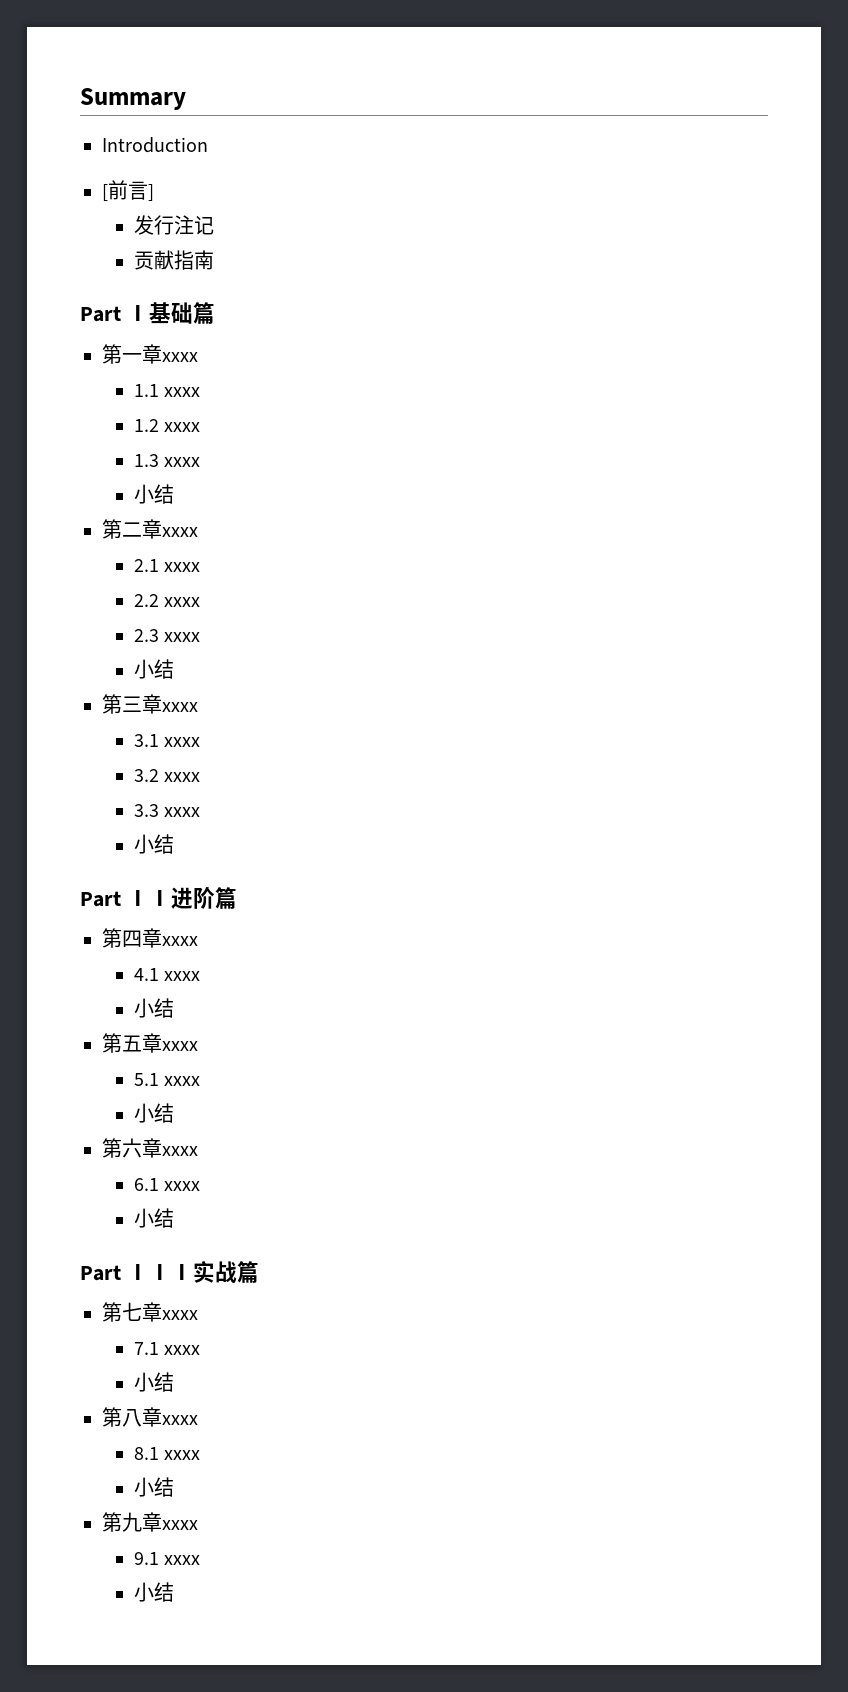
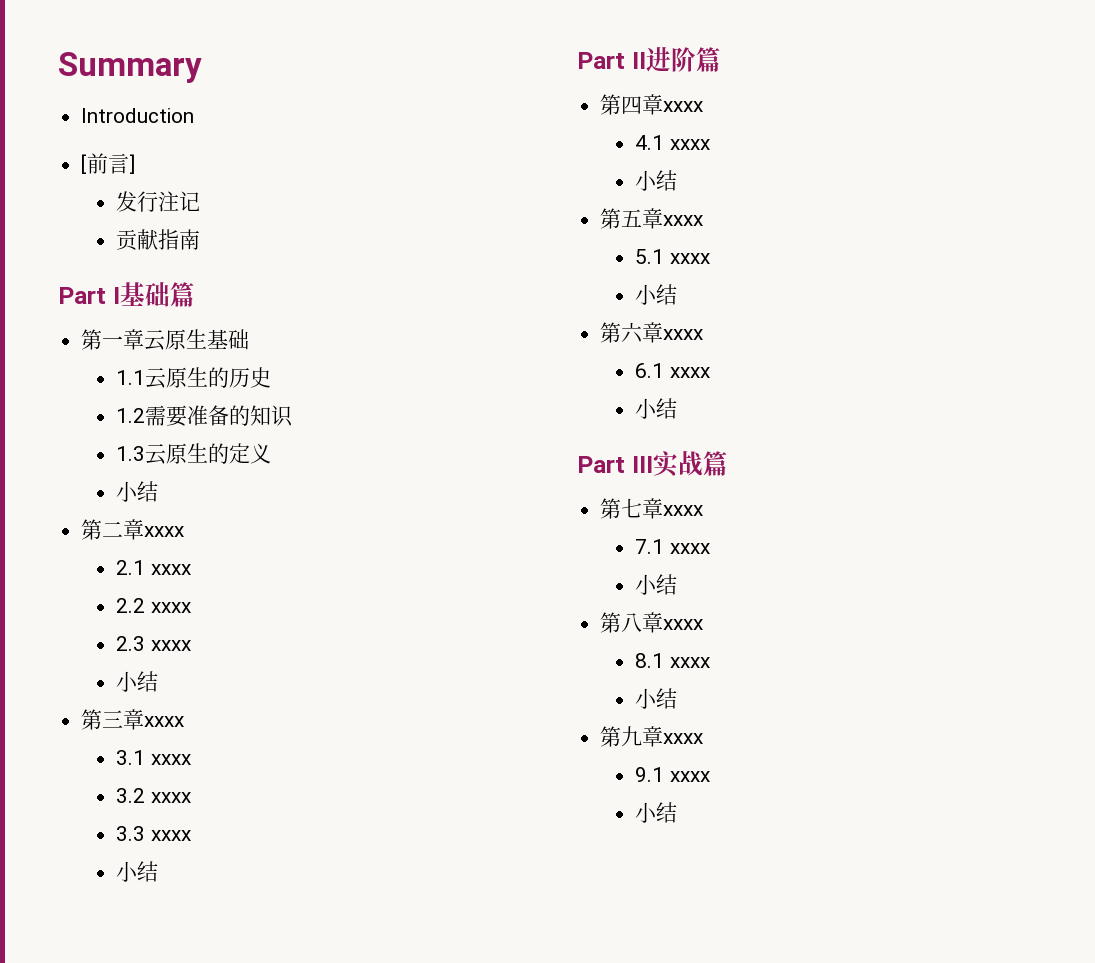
[162,352,198,362] xxxx -> [144,329,250,351] 云原生基础
[163,387,200,397] [133,419,200,432] [133,454,200,467] xxxx // 1.2 xxxx // 1.3 xxxx -> [145,367,272,389] [116,405,294,427] [116,443,272,465] 云原生的历史 // 1.2需要准备的知识 // 1.3云原生的定义

